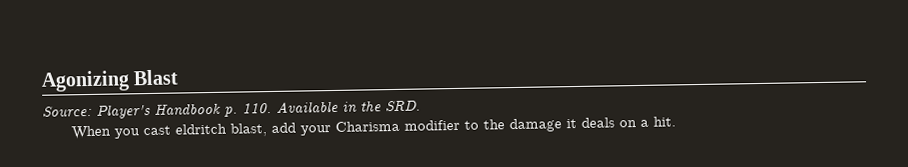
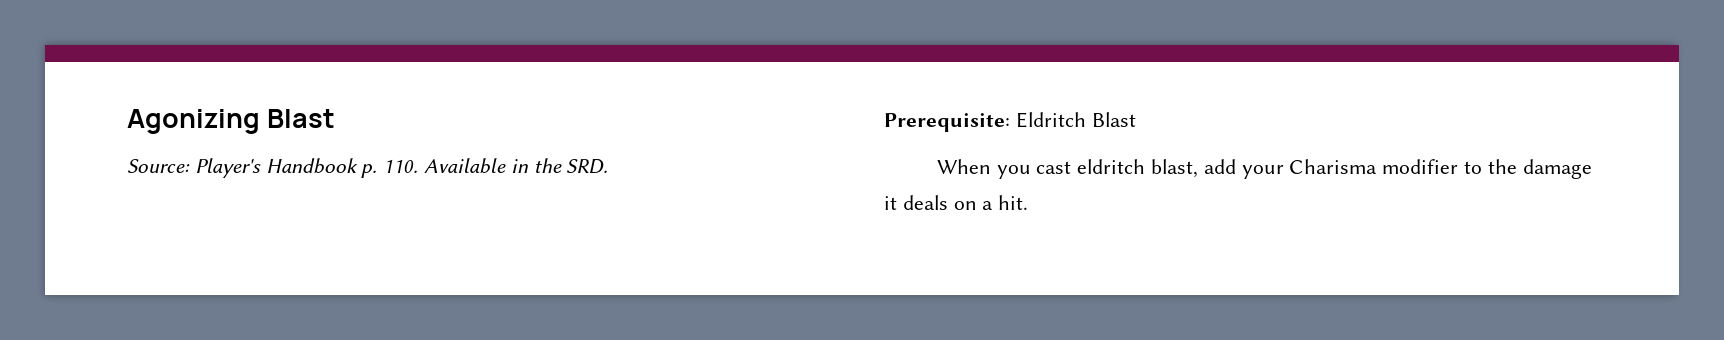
(421, 106) none -> [884,112,1136,132] // Prerequisite: Eldritch Blast

